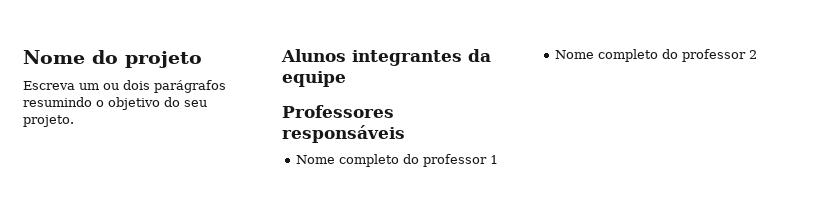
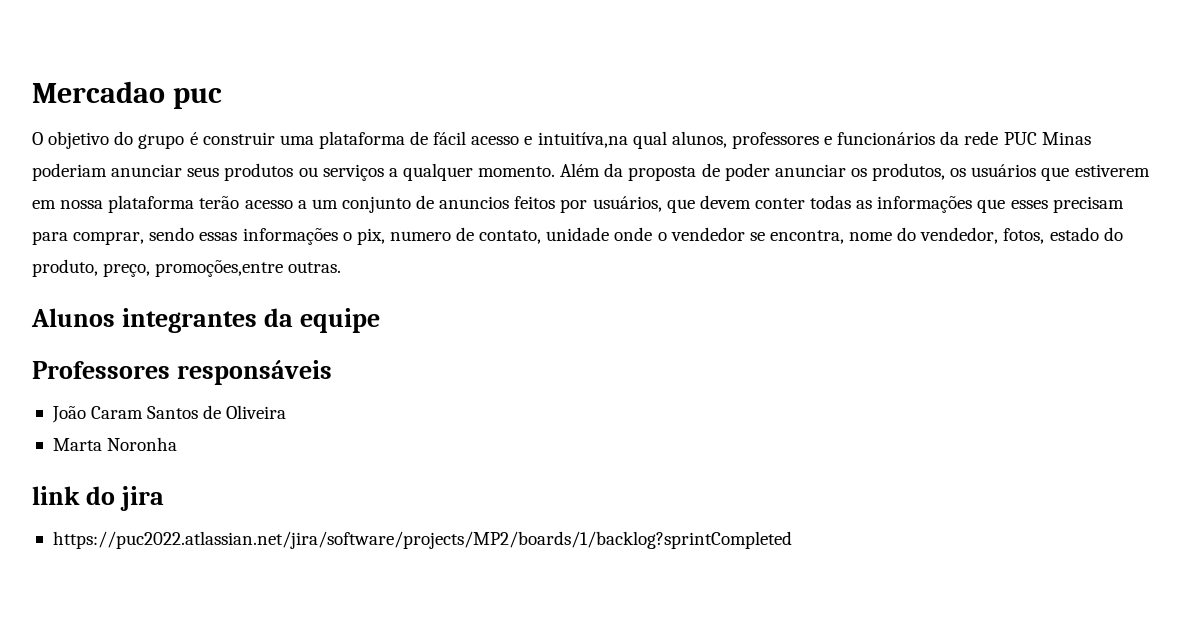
[23,50,202,68] [23,80,226,93] [23,97,207,110] [23,115,74,127] Nome do projeto // Escreva um ou dois parágrafos resumindo o objetivo do seu projeto. -> [32,81,222,109] [32,131,1091,149] [32,163,1150,181] [32,195,1124,213] [32,227,1123,245] [32,259,342,277] Mercadao puc // O objetivo do grupo é construir uma plataforma de fácil acesso e intuitíva,na qual alunos, professores e funcionários da rede PUC Minas poderiam anunciar seus produtos ou serviços a qualquer momento. Além da proposta de poder anunciar os produtos, os usuários que estiverem em nossa plataforma terão acesso a um conjunto de anuncios feitos por usuários, que devem conter todas as informações que esses precisam para comprar, sendo essas informações o pix, numero de contato, unidade onde o vendedor se encontra, nome do vendedor, fotos, estado do produto, preço, promoções,entre outras.
[296,154,499,167] [555,49,758,62] Nome completo do professor 1 // Nome completo do professor 2 -> [51,405,287,423] [52,437,178,451] [32,486,164,511] [52,531,792,549] João Caram Santos de Oliveira // Marta Noronha // link do jira // https://puc2022.atlassian.net/jira/software/projects/MP2/boards/1/backlog?sprintCompleted

